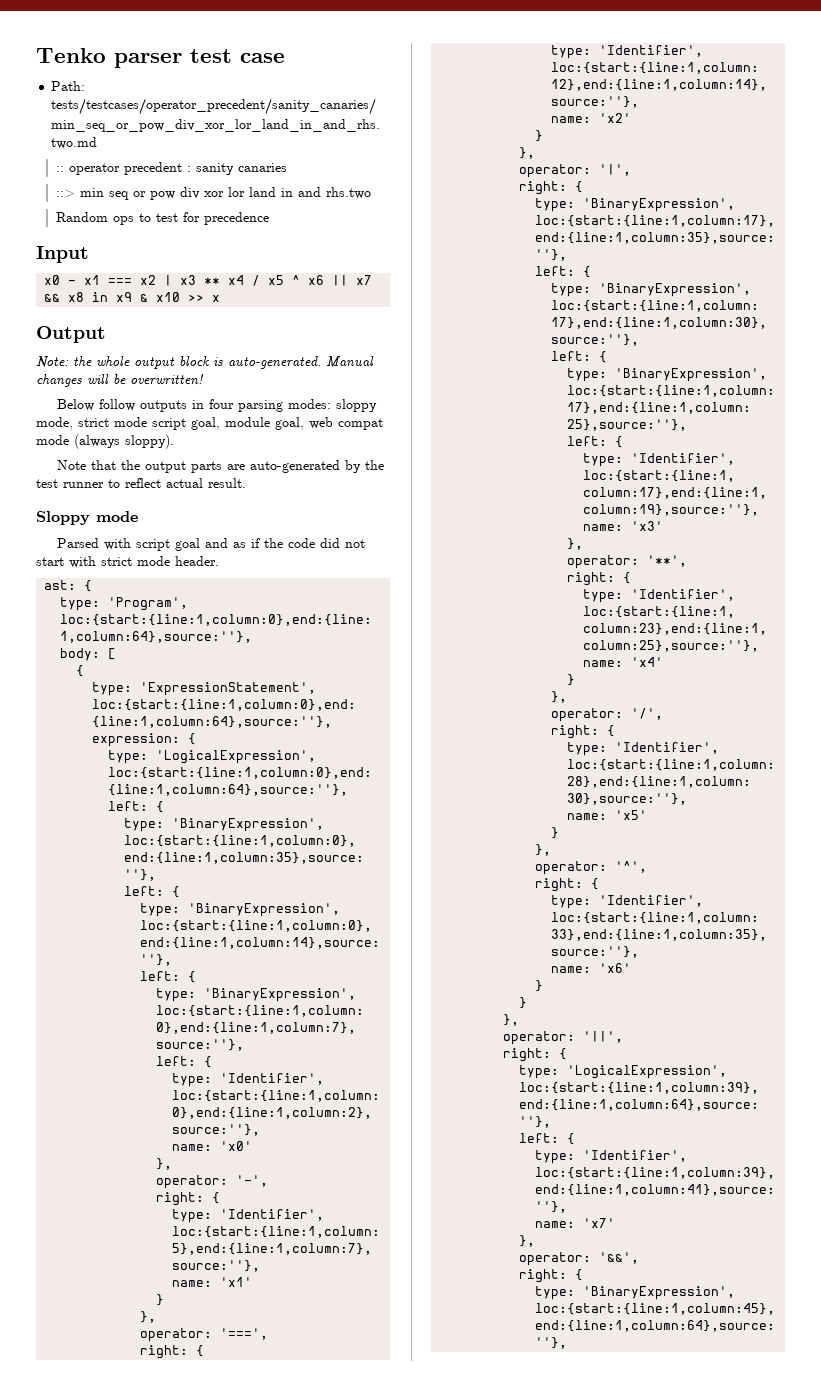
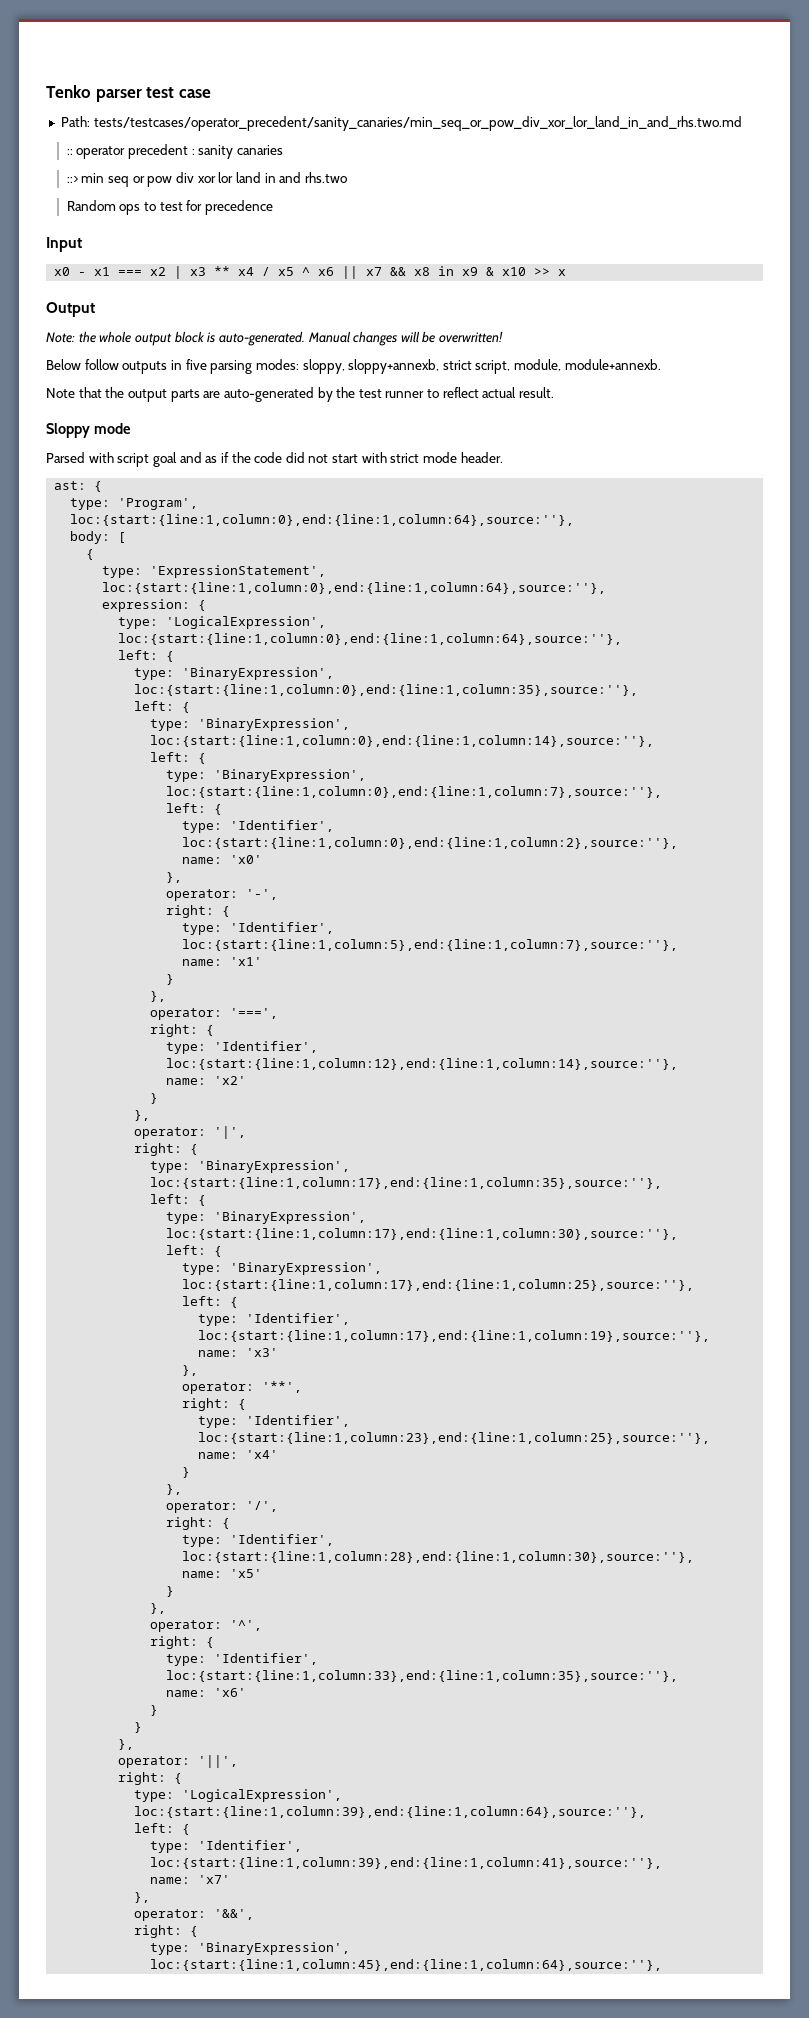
[208,399,234,409] four -> [185,359,207,370] five
[335,399,377,412] [36,417,383,430] [36,434,174,449] sloppy mode, strict mode script goal, module goal, web compat mode (always sloppy). -> [302,359,661,374] sloppy, sloppy+annexb, strict script, module, module+annexb.

